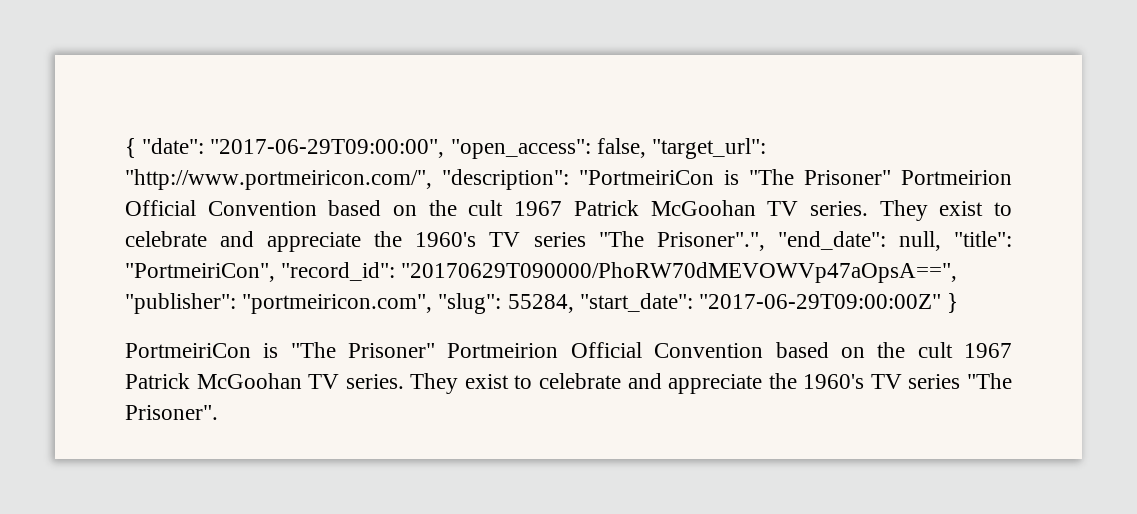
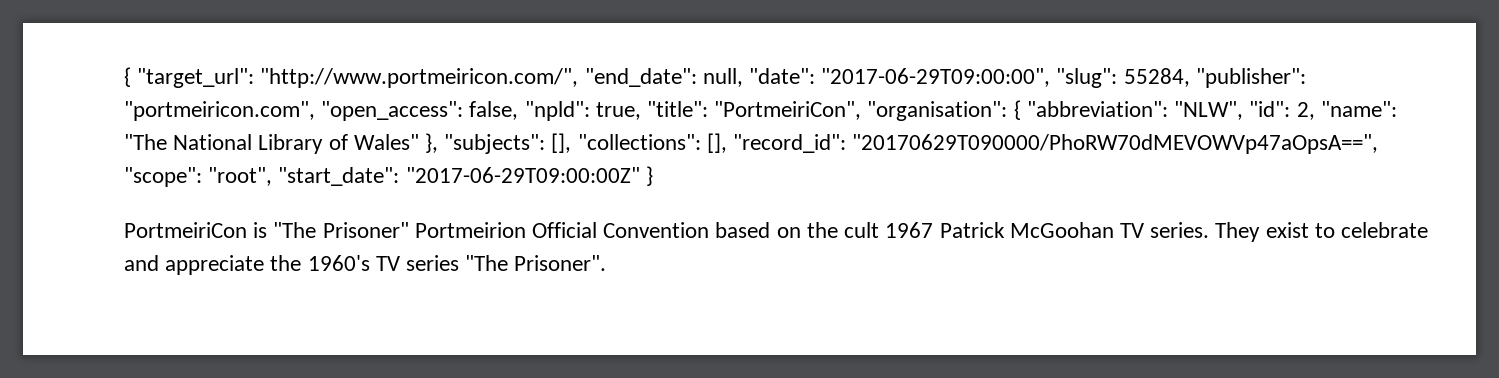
[125,138,767,159] [125,169,1012,190] [125,200,1013,221] [125,231,1012,252] [125,262,958,283] [125,293,574,314] { "date": "2017-06-29T09:00:00", "open_access": false, "target_url": "http://www.portmeiricon.com/", "description": "PortmeiriCon is "The Prisoner" Portmeirion Official Convention based on the cult 1967 Patrick McGoohan TV series. They exist to celebrate and appreciate the 1960's TV series "The Prisoner".", "end_date": null, "title": "PortmeiriCon", "record_id": "20170629T090000/PhoRW70dMEVOWVp47aOpsA==", "publisher": "portmeiricon.com", "slug": 55284, -> [124,67,1306,88] [124,100,1397,121] [124,133,1379,154] [124,167,273,187] { "target_url": "http://www.portmeiricon.com/", "end_date": null, "date": "2017-06-29T09:00:00", "slug": 55284, "publisher": "portmeiricon.com", "open_access": false, "npld": true, "title": "PortmeiriCon", "organisation": { "abbreviation": "NLW", "id": 2, "name": "The National Library of Wales" }, "subjects": [], "collections": [], "record_id": "20170629T090000/PhoRW70dMEVOWVp47aOpsA==", "scope": "root",

